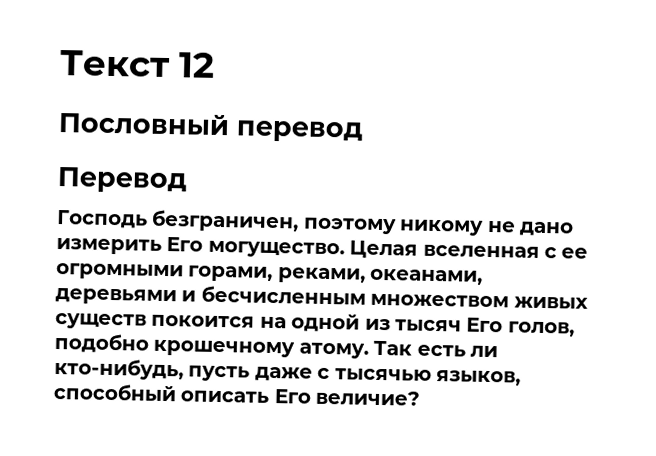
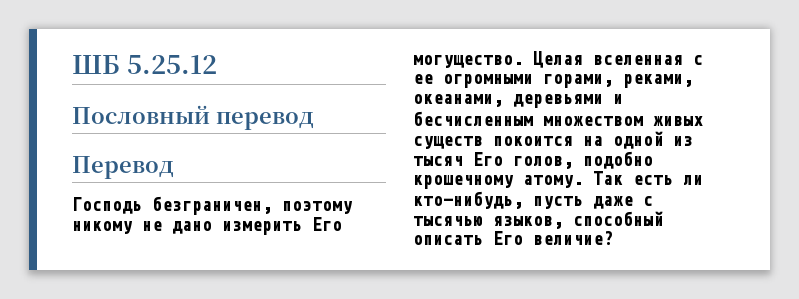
[59,50,215,78] Текст 12 -> [72,55,217,74] ШБ 5.25.12

